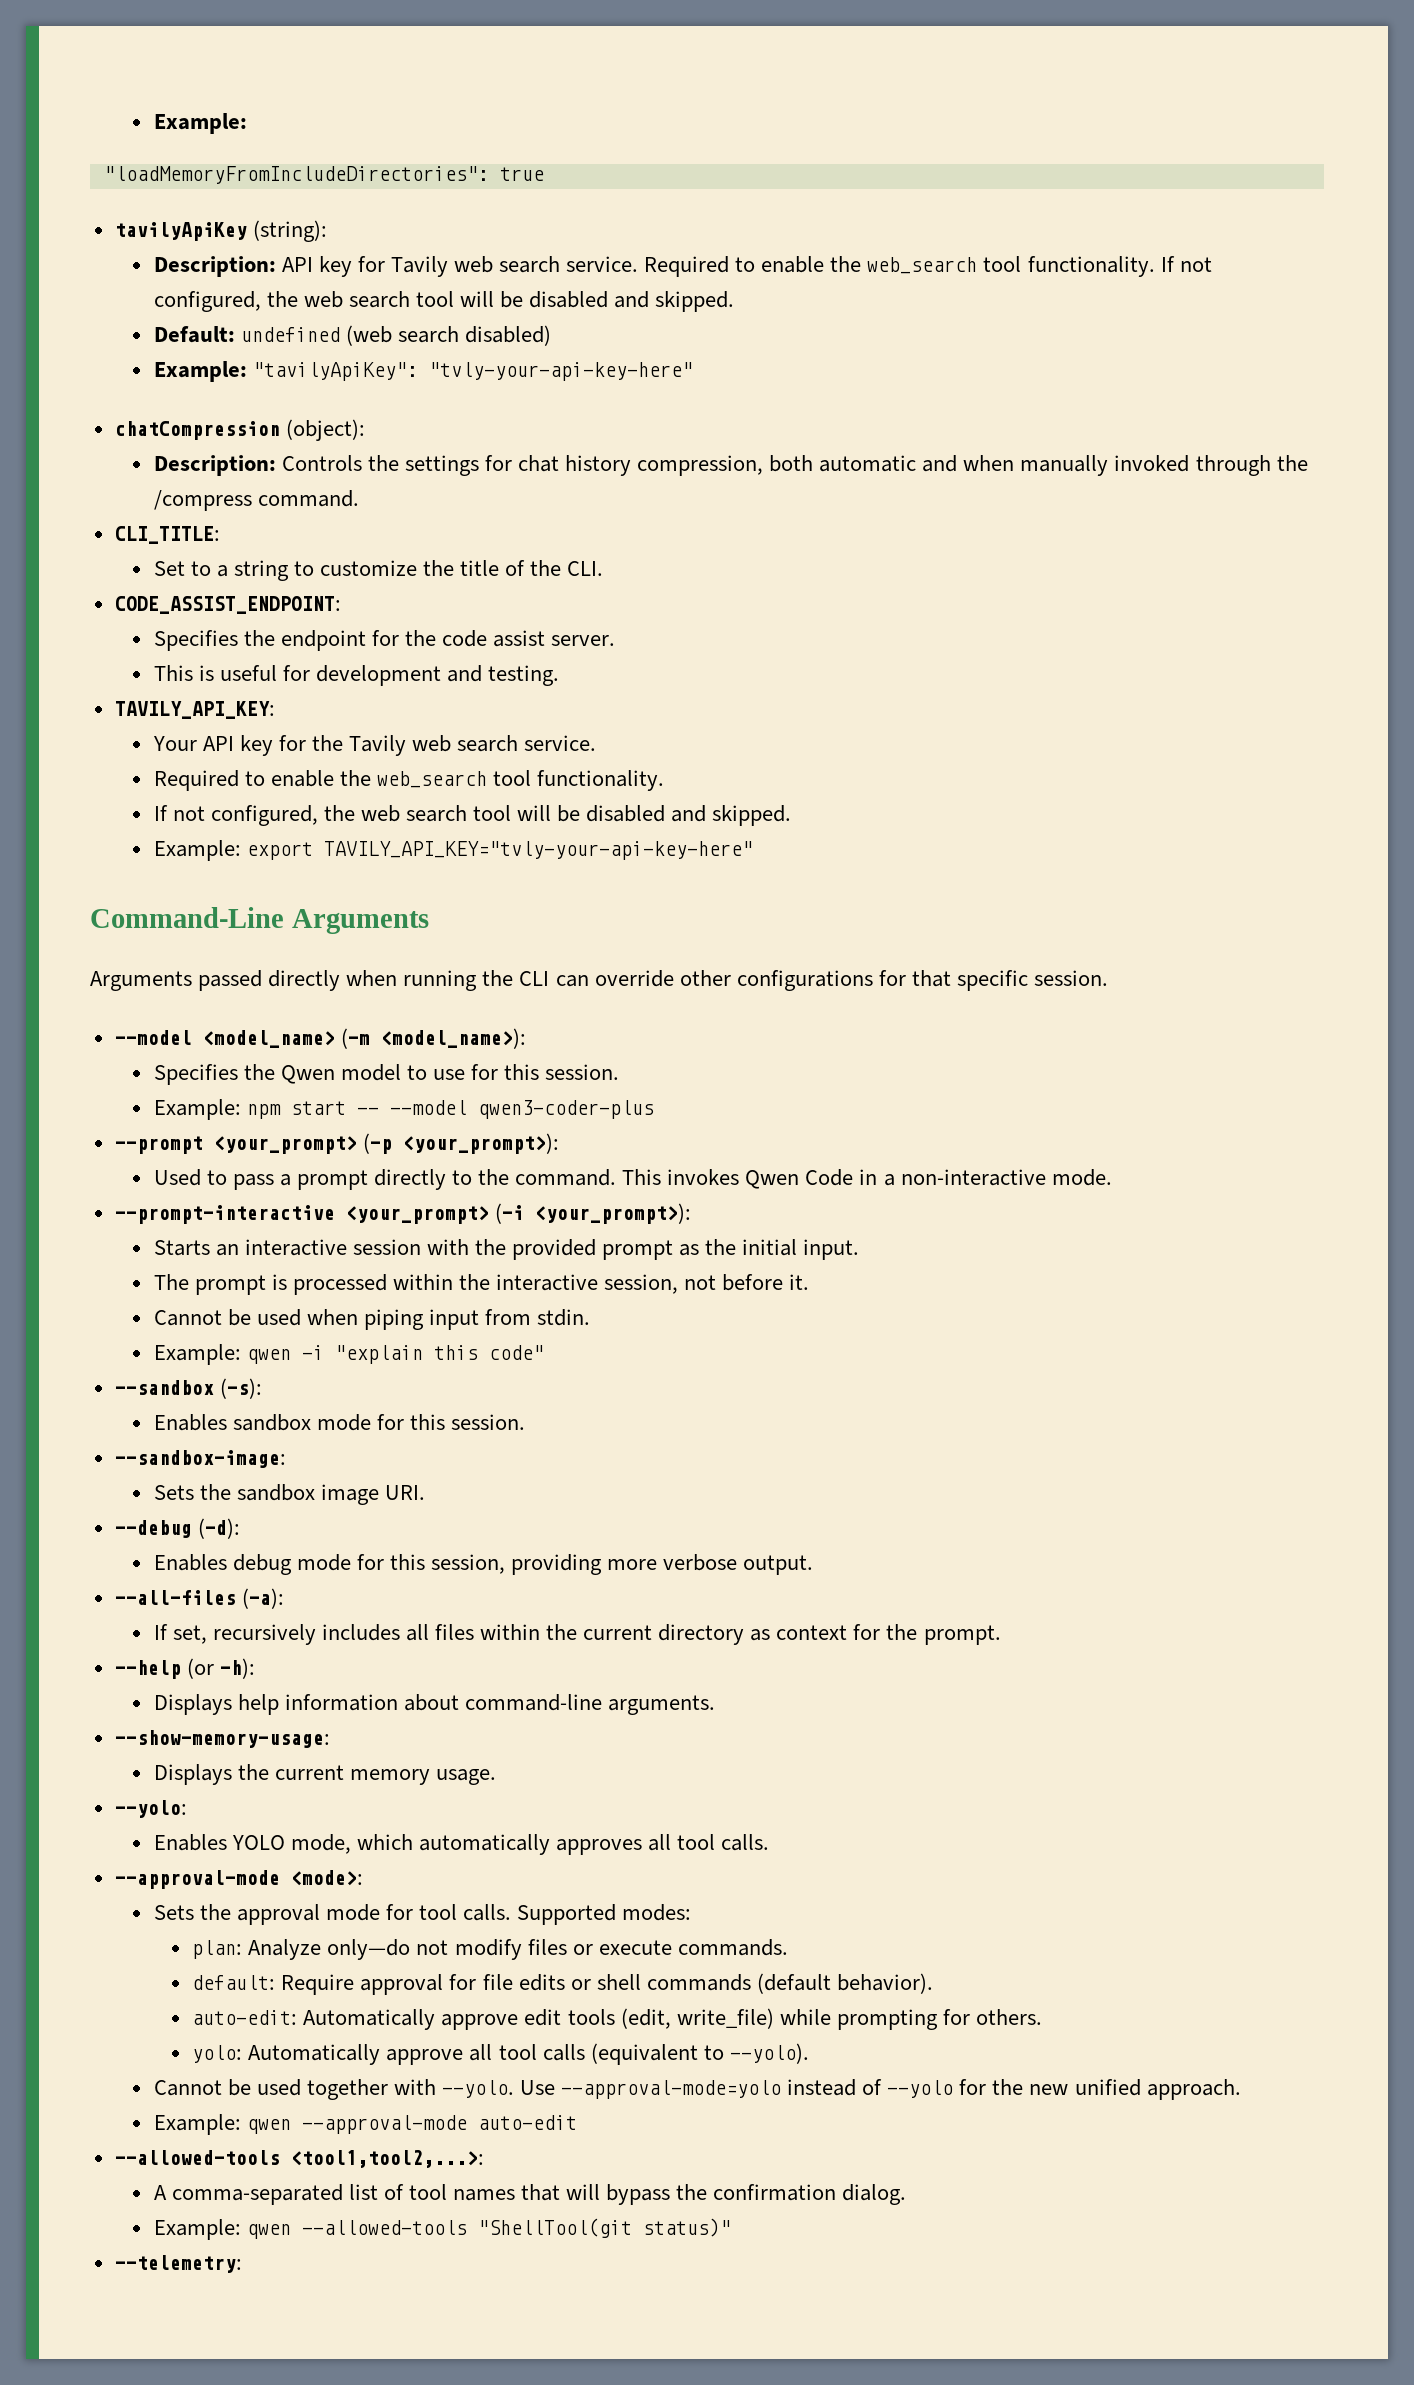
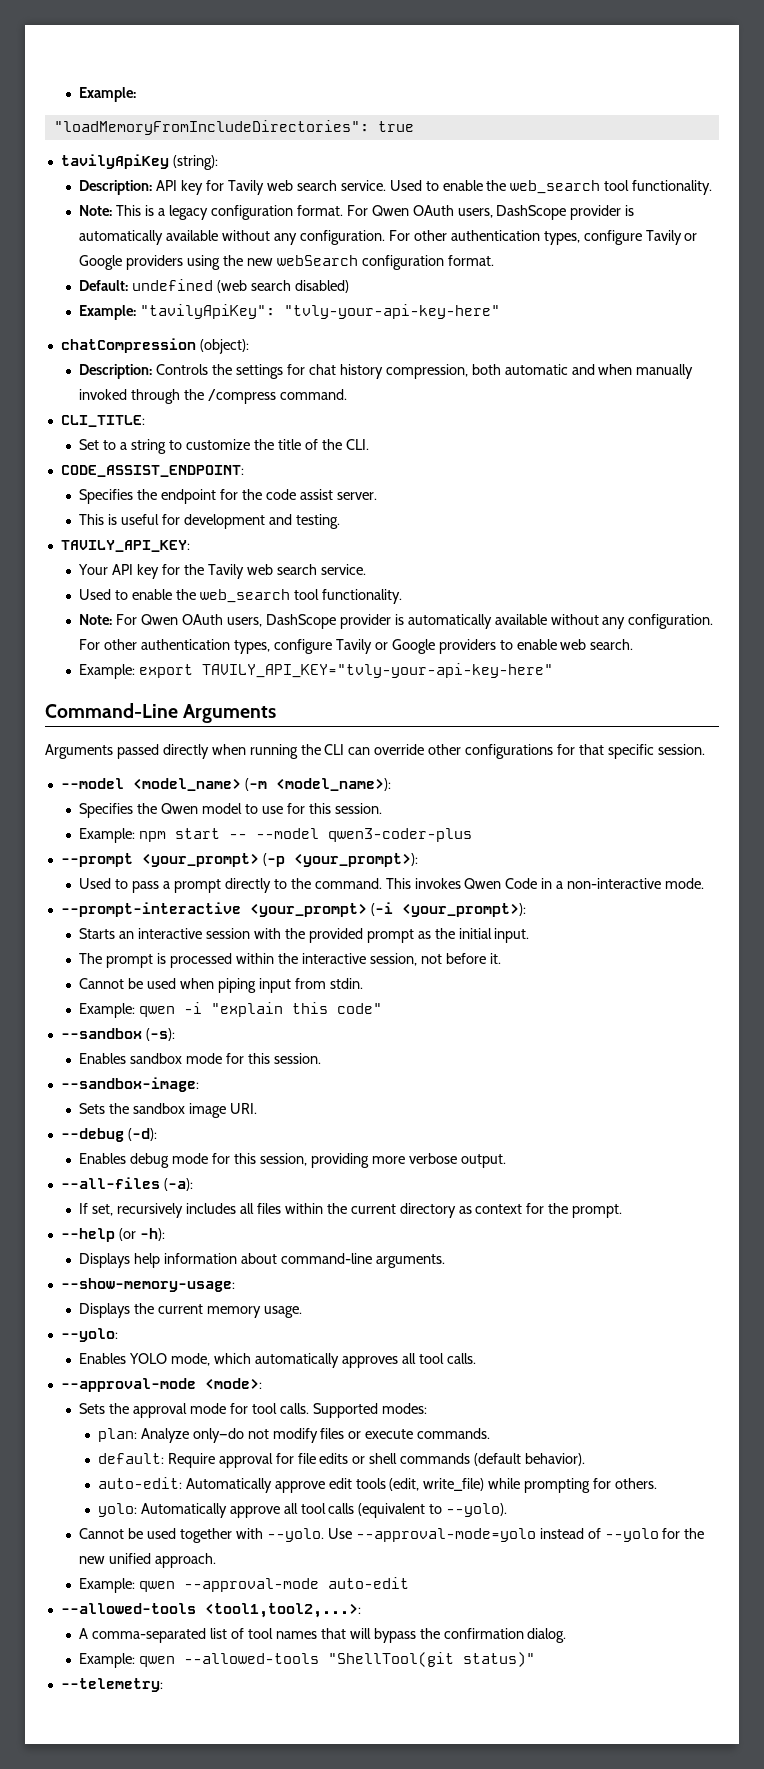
[644,256,1212,277] [153,291,735,312] Required to enable the web_search tool functionality. If not configured, the web search tool will be disabled and skipped. -> [389,180,713,195] [79,205,635,220] [79,230,698,245] [79,255,494,270] Used to enable the web_search tool functionality. // Note: This is a legacy configuration format. For Qwen OAuth users, DashScope provider is automatically available without any configuration. For other authentication types, configure Tavily or Google providers using the new webSearch configuration format.
[153,770,664,791] [153,805,792,826] Required to enable the web_search tool functionality. // If not configured, the web search tool will be disabled and skipped. -> [79,589,402,604] [79,614,714,629] [79,639,634,654] Used to enable the web_search tool functionality. // Note: For Qwen OAuth users, DashScope provider is automatically available without any configuration. For other authentication types, configure Tavily or Google providers to enable web search.

